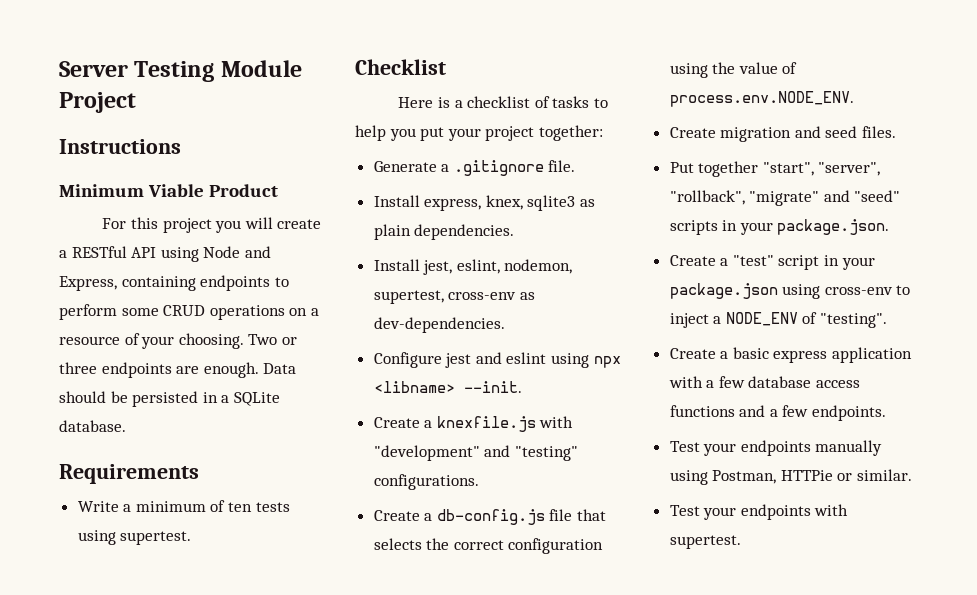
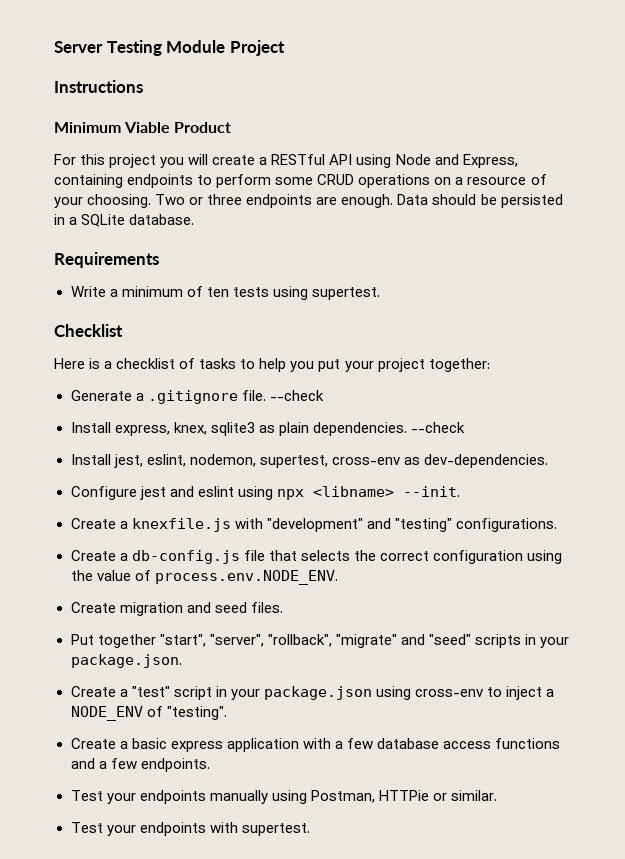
(576, 166) none -> [269,390,324,401] --check
(515, 232) none -> [410,422,465,433] --check

